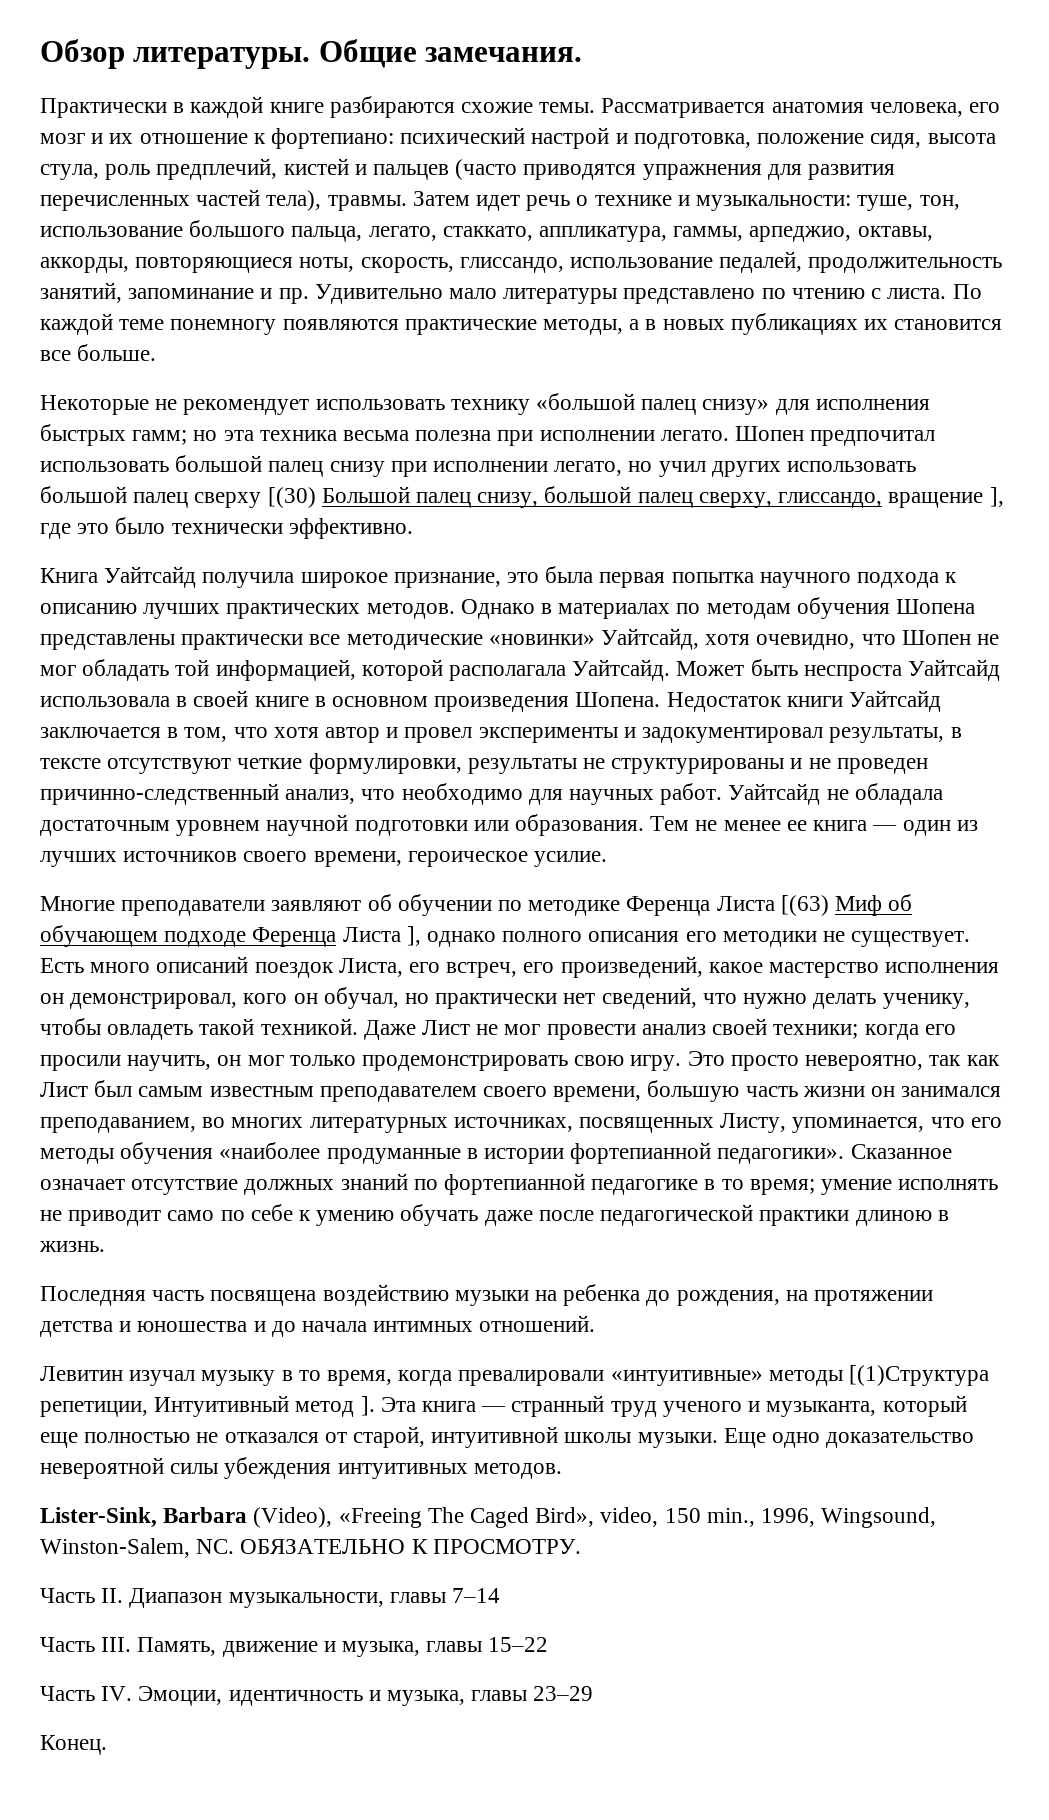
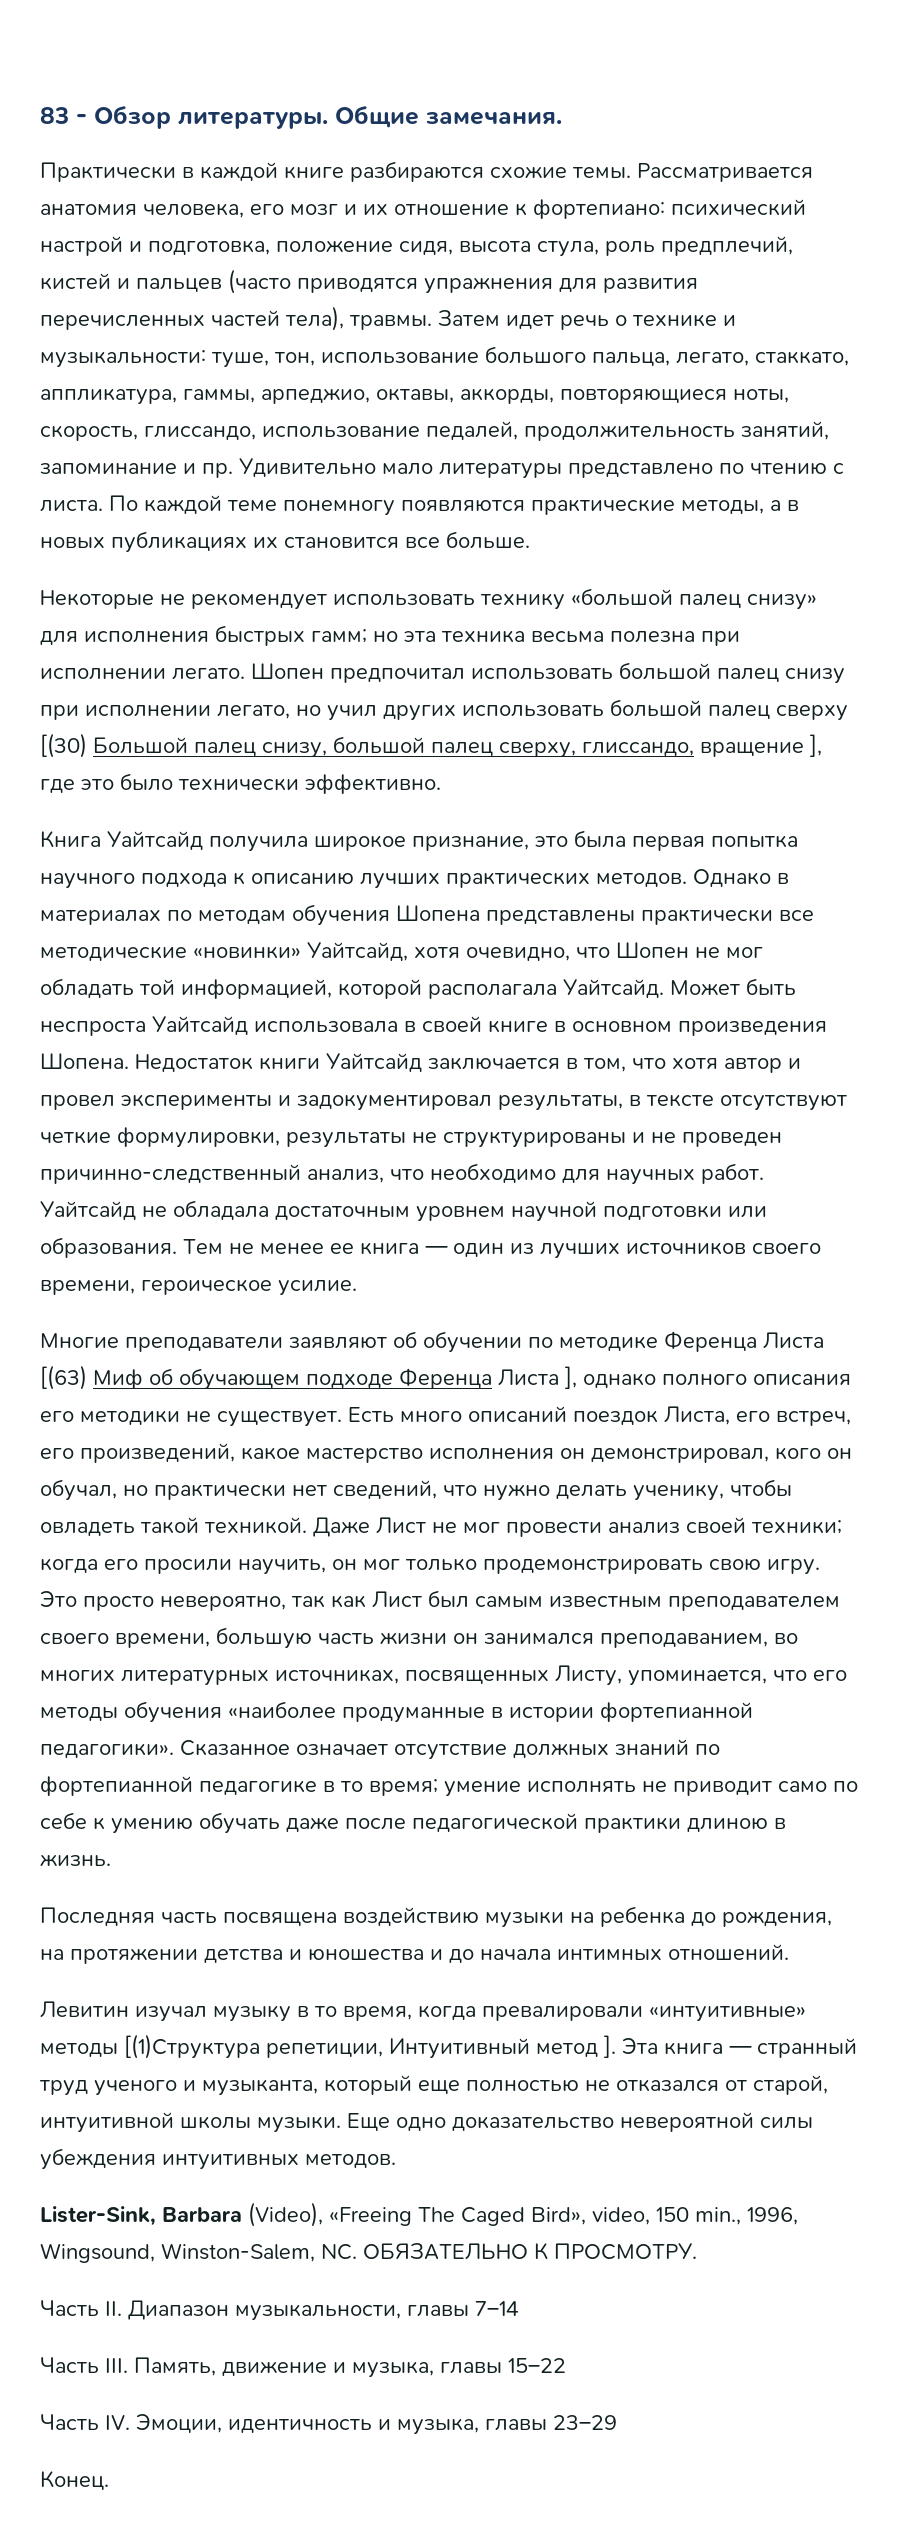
(40, 54) none -> [40,107,87,124] 83 -

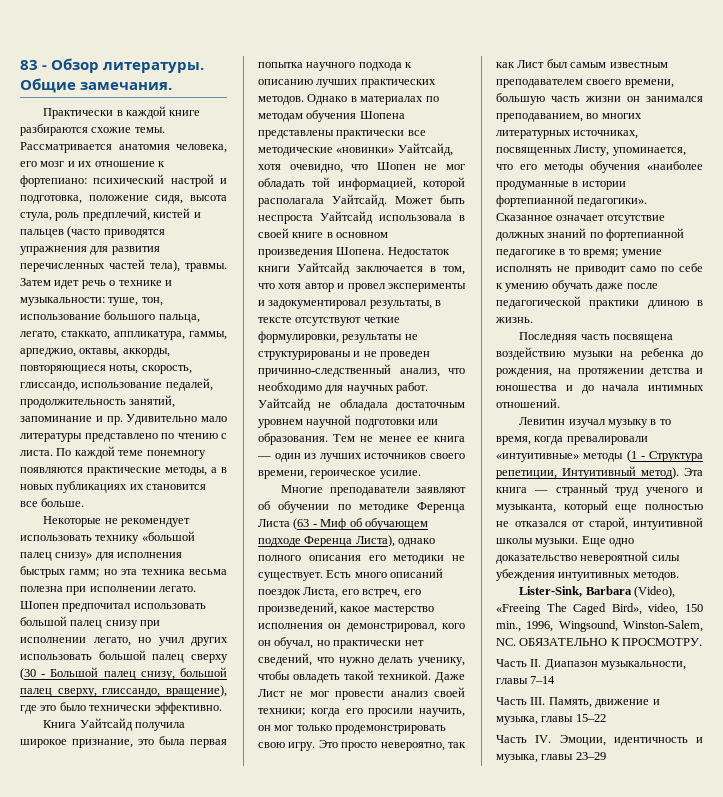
[40,733,87,758] [(30) -> [20,668,46,680] (30 -
[700,734,822,757] вращение ], -> [165,685,227,697] вращение),
[40,1365,87,1390] [(63) -> [293,518,317,530] (63 -
[498,1366,577,1389] Листа ], -> [355,535,395,547] Листа),
[124,2034,616,2059] [(1)Структура репетиции, Интуитивный метод ]. -> [626,450,703,462] [496,466,679,479] (1 - Структура репетиции, Интуитивный метод).
[40,2470,109,2491] // Конец. -> (606, 756) none

